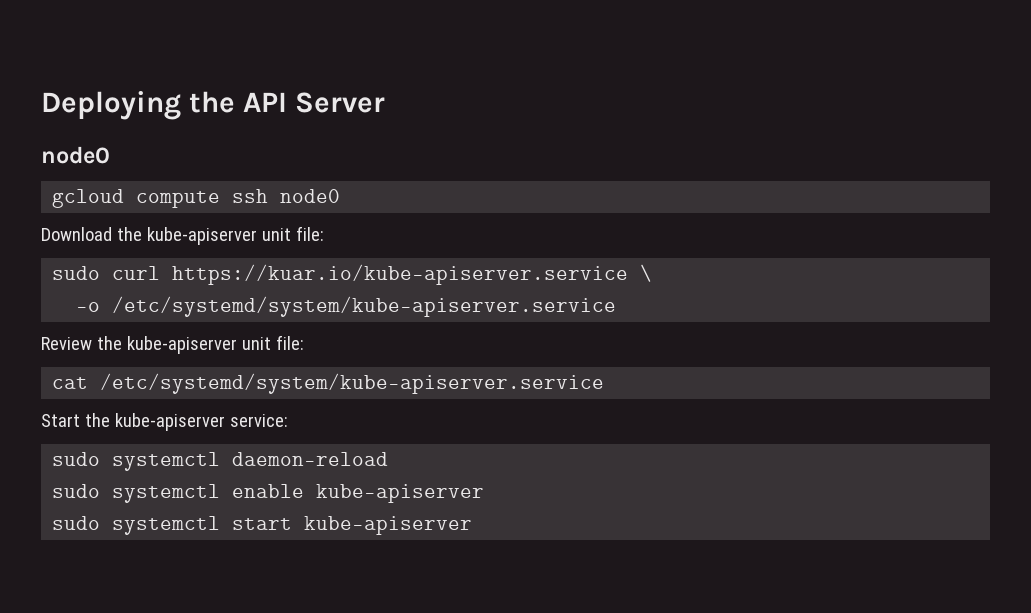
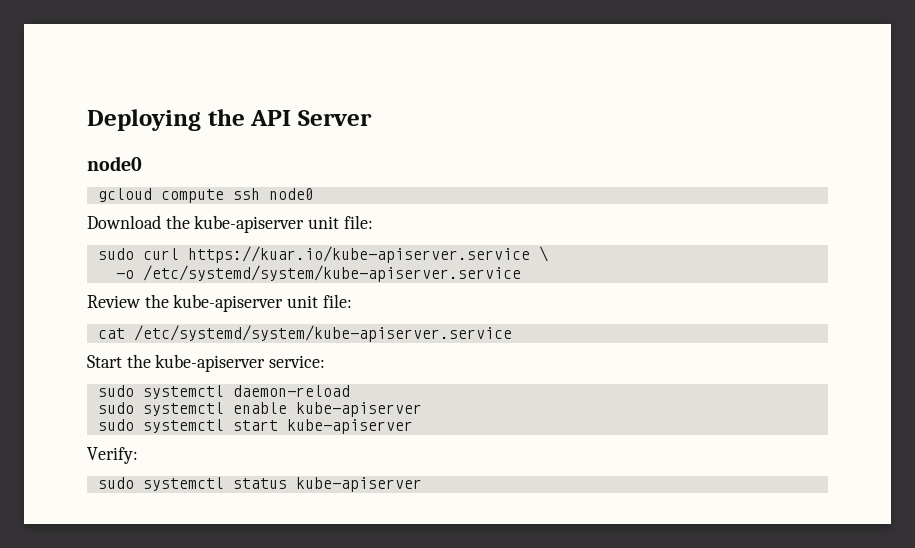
(473, 525) none -> [87,447,138,464] [97,477,422,492] // Verify: // sudo systemctl status kube-apiserver

